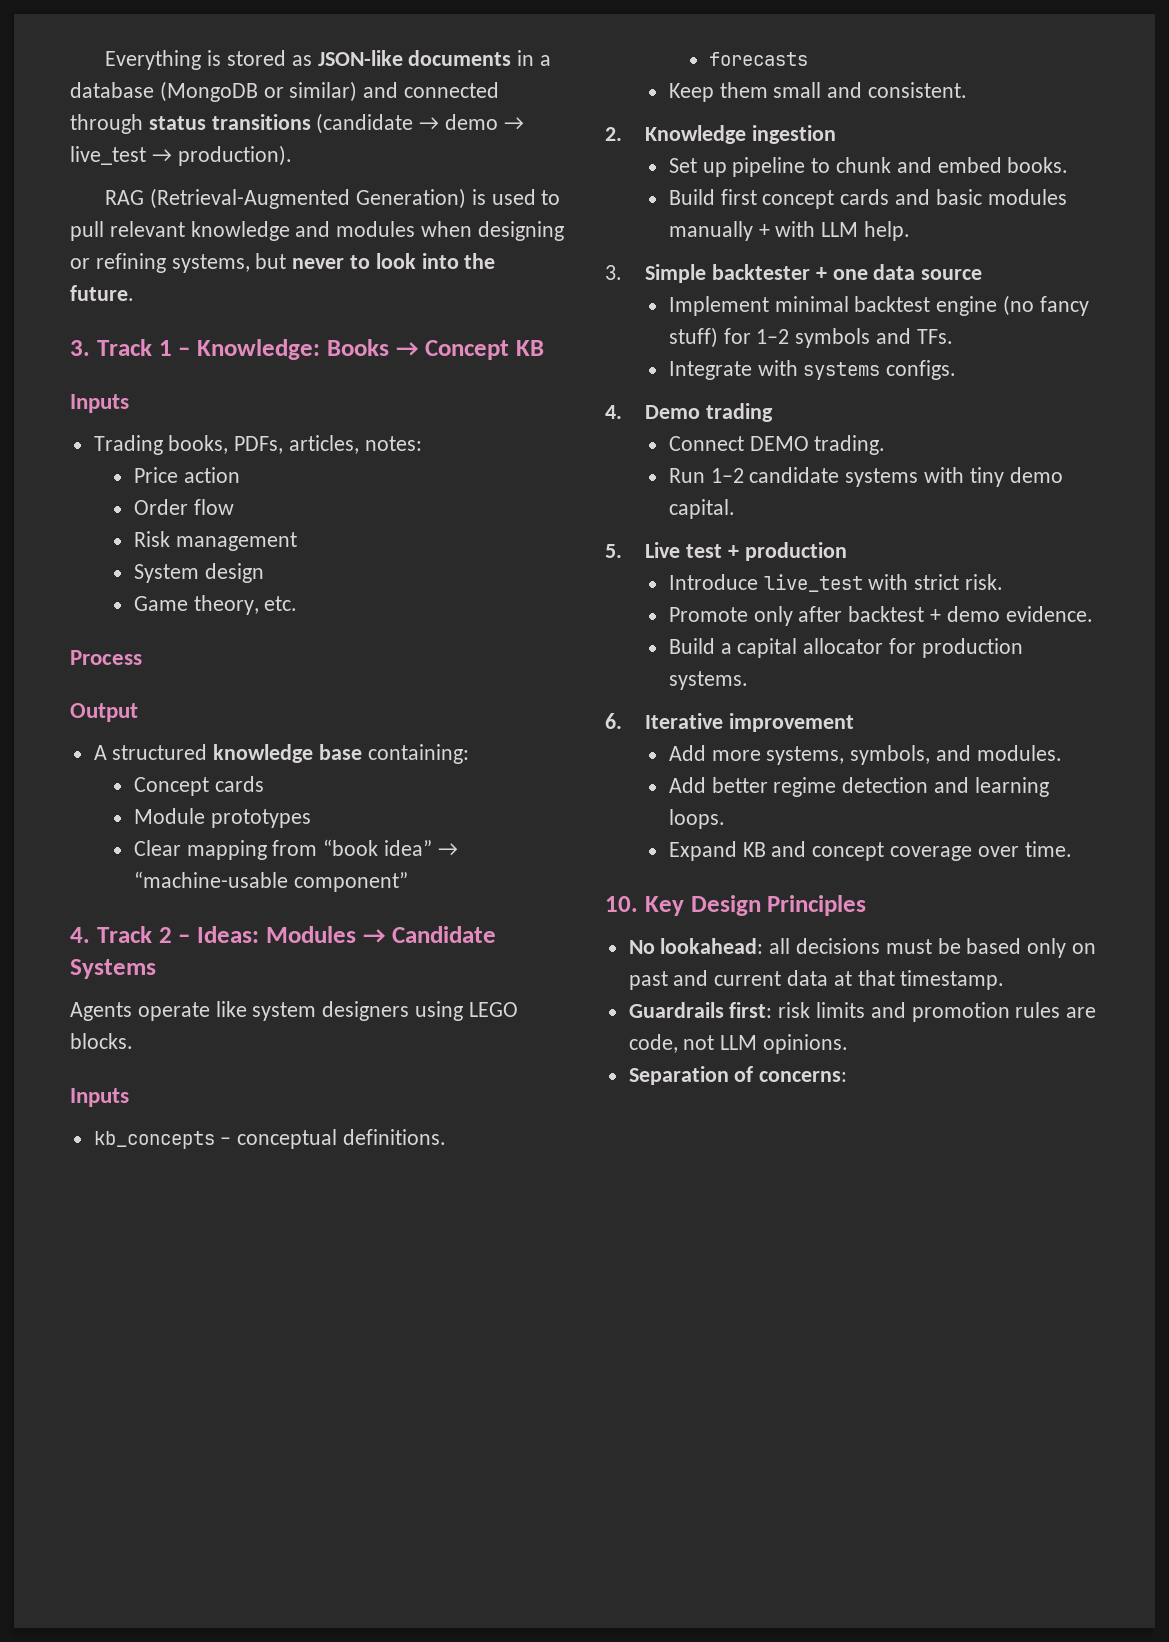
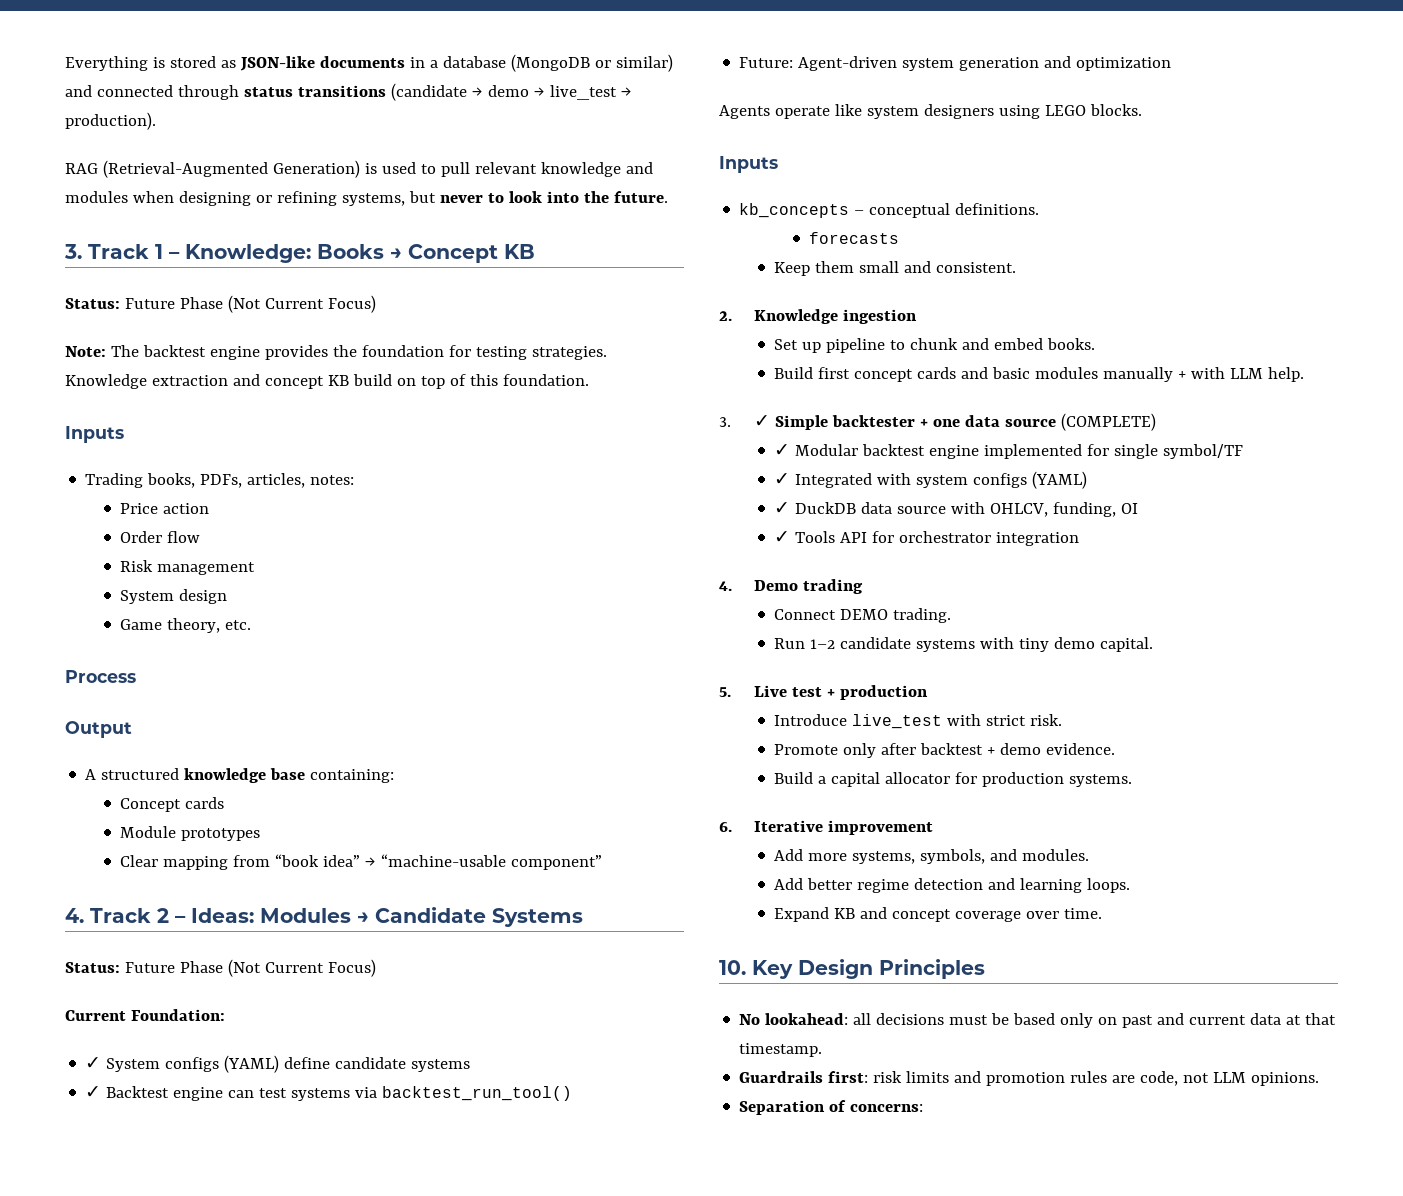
(544, 348) none -> [65,295,376,313] [65,345,607,360] [65,374,589,389] // Status: Future Phase (Not Current Focus) // Note: The backtest engine provides the foundation for testing strategies. Knowledge extraction and concept KB build on top of this foundation.
(156, 969) none -> [65,959,376,977] [65,1009,225,1021] [85,1055,471,1073] [85,1086,573,1101] [739,56,1172,71] // Status: Future Phase (Not Current Focus) // Current Foundation: // ✓ System configs (YAML) define candidate systems // ✓ Backtest engine can test systems via backtest_run_tool() // Future: Agent-driven system generation and optimization
(622, 272) none -> [754,415,771,427] ✓
[668,295,1089,316] [668,327,953,348] [668,360,957,380] // Implement minimal backtest engine (no fancy stuff) for 1–2 symbols and TFs. // Integrate with systems configs. -> [1061,413,1157,431] [774,444,1244,459] [774,471,1088,489] [774,502,1139,517] [774,531,1080,546] (COMPLETE) // ✓ Modular backtest engine implemented for single symbol/TF // ✓ Integrated with system configs (YAML) // ✓ DuckDB data source with OHLCV, funding, OI // ✓ Tools API for orchestrator integration

